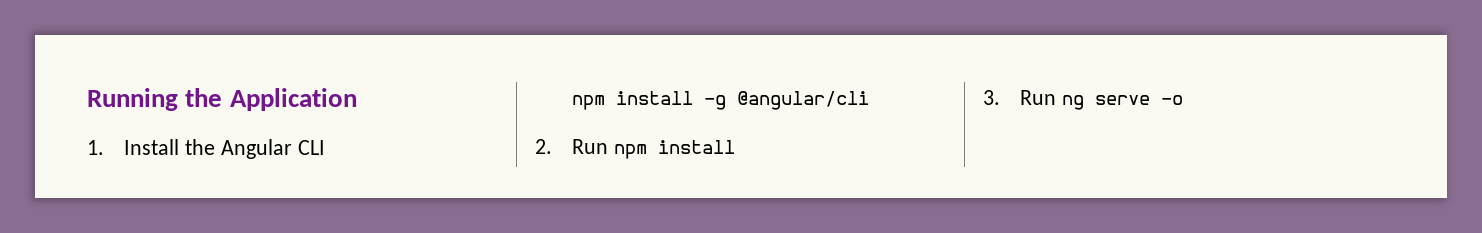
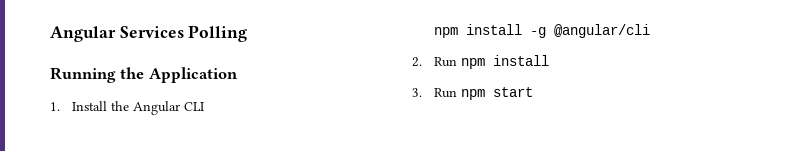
(87, 99) none -> [50,25,248,42] Angular Services Polling //
[1062,95,1184,110] ng serve -o -> [461,87,534,100] npm start

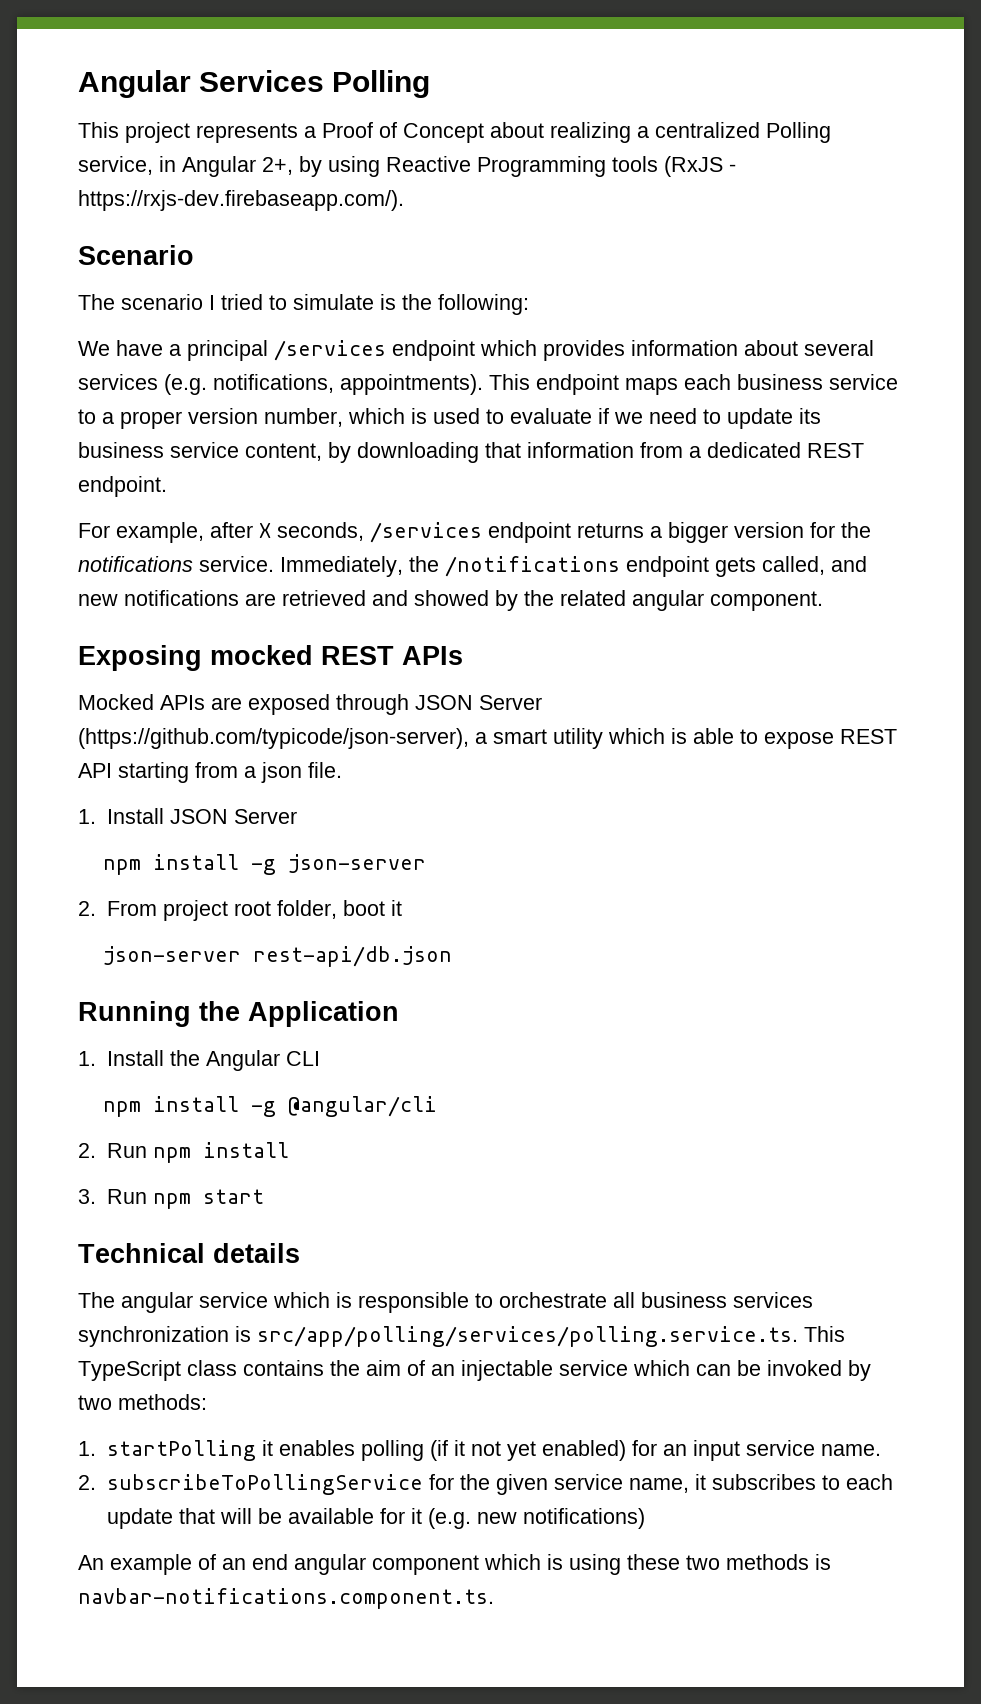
(248, 33) none -> [78,122,831,143] [78,156,736,177] [78,190,404,211] [78,245,194,265] [78,294,529,315] [78,340,874,361] [78,374,898,395] [78,408,821,429] [78,442,864,463] [78,476,167,497] [78,522,871,543] [78,556,867,577] [78,590,823,611] [78,645,463,671] [78,694,542,715] [78,728,897,749] [78,762,342,783] [78,808,297,824] [103,854,427,875] [78,900,402,921] [103,946,453,967] // This project represents a Proof of Concept about realizing a centralized Polling service, in Angular 2+, by using Reactive Programming tools (RxJS - https://rxjs-dev.firebaseapp.com/). // Scenario // The scenario I tried to simulate is the following: // We have a principal /services endpoint which provides information about several services (e.g. notifications, appointments). This endpoint maps each business service to a proper version number, which is used to evaluate if we need to update its business service content, by downloading that information from a dedicated REST endpoint. // For example, after X seconds, /services endpoint returns a bigger version for the notifications service. Immediately, the /notifications endpoint gets called, and new notifications are retrieved and showed by the related angular component. // Exposing mocked REST APIs // Mocked APIs are exposed through JSON Server (https://github.com/typicode/json-server), a smart utility which is able to expose REST API starting from a json file. // 1. Install JSON Server // npm install -g json-server // 2. From project root folder, boot it // json-server rest-api/db.json
(534, 92) none -> [78,1243,300,1263] [78,1292,813,1313] [78,1326,845,1347] [78,1360,871,1381] [78,1394,207,1410] [78,1440,881,1461] [78,1474,893,1495] [106,1508,645,1529] [78,1554,831,1575] [78,1588,494,1609] // Technical details // The angular service which is responsible to orchestrate all business services synchronization is src/app/polling/services/polling.service.ts. This TypeScript class contains the aim of an injectable service which can be invoked by two methods: // 1. startPolling it enables polling (if it not yet enabled) for an input service name. // 2. subscribeToPollingService for the given service name, it subscribes to each update that will be available for it (e.g. new notifications) // An example of an end angular component which is using these two methods is navbar-notifications.component.ts.

